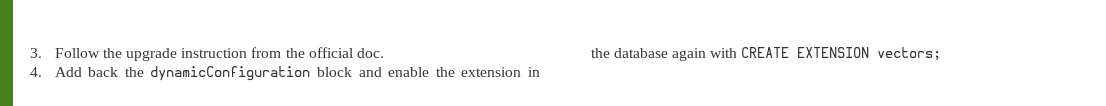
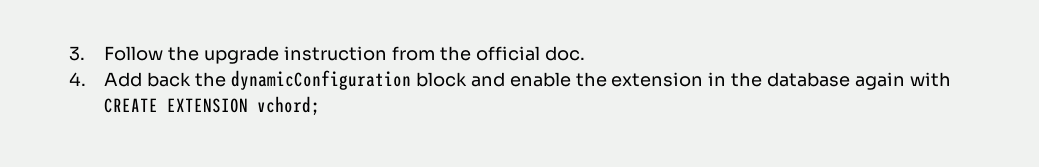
[877,47,942,60] vectors; -> [257,96,321,116] vchord;

